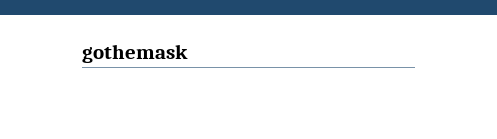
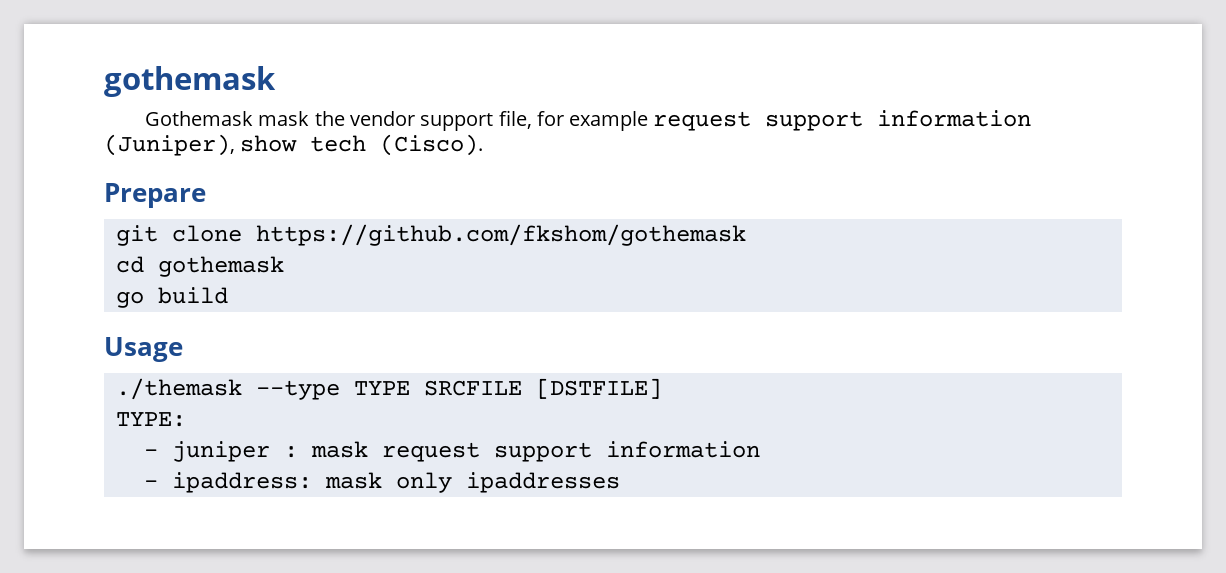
[82,44,188,63] gothemask -> [104,66,276,97] [145,110,1032,131] [104,134,484,156] [104,183,206,208] [115,224,746,246] [115,256,284,277] [115,287,228,308] [104,337,183,362] [115,378,662,400] [115,412,186,427] [143,441,760,462] [143,472,620,493] gothemask // Gothemask mask the vendor support file, for example request support information (Juniper), show tech (Cisco). // Prepare // git clone https://github.com/fkshom/gothemask // cd gothemask // go build // Usage // ./themask --type TYPE SRCFILE [DSTFILE] // TYPE: // - juniper : mask request support information // - ipaddress: mask only ipaddresses

